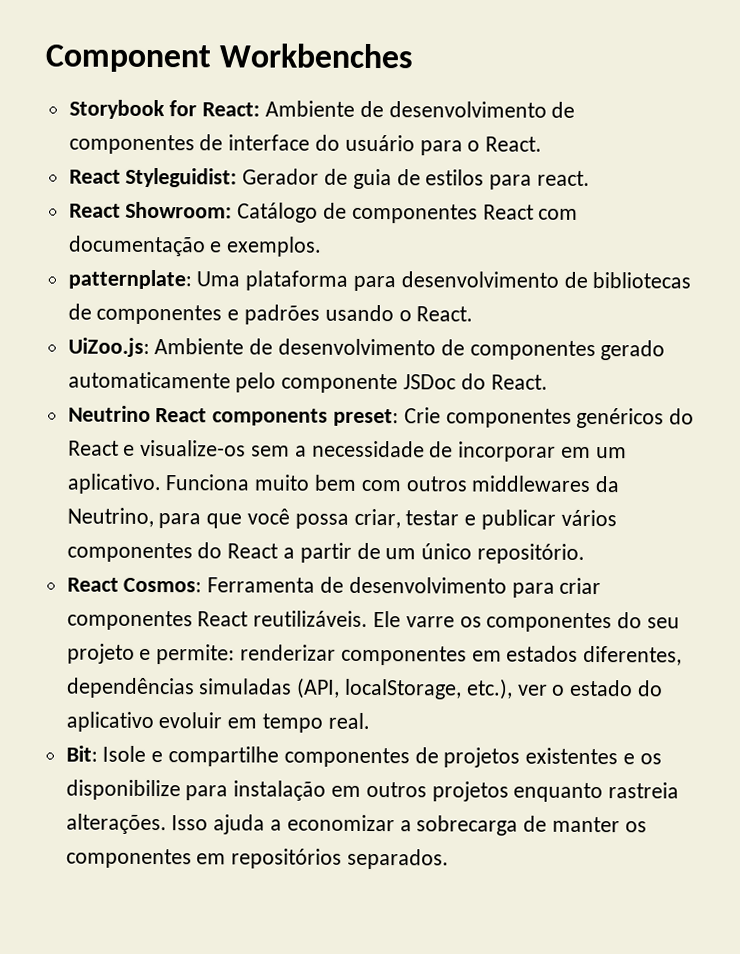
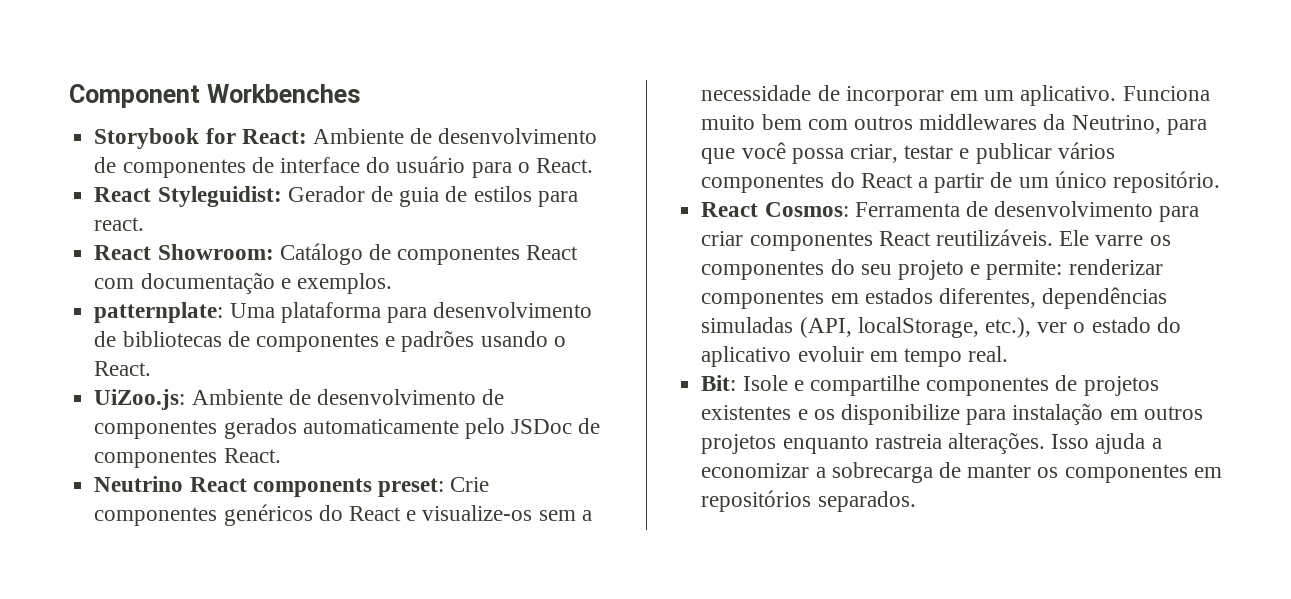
[600,340,666,361] gerado -> [223,418,297,439] gerados
[281,373,486,394] componente JSDoc do -> [511,418,601,434] [94,449,218,468] JSDoc de componentes

